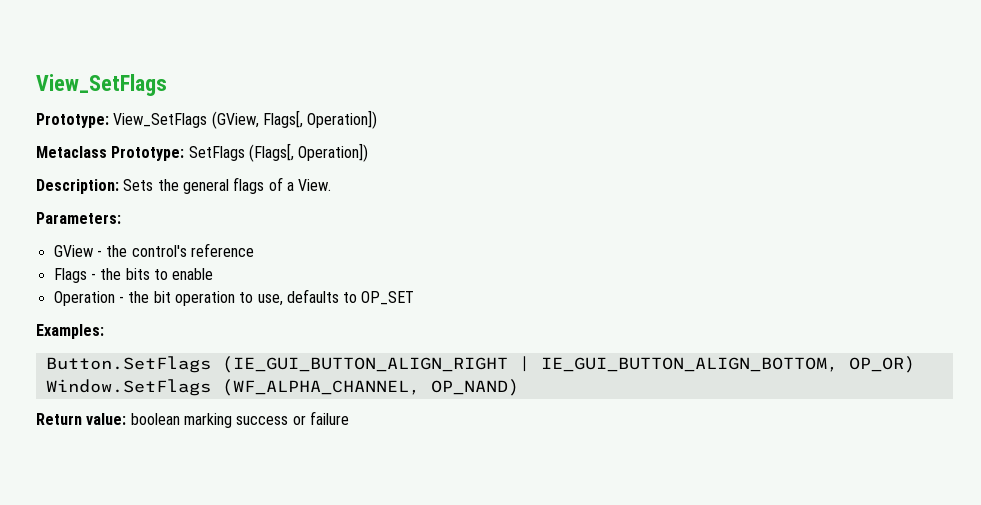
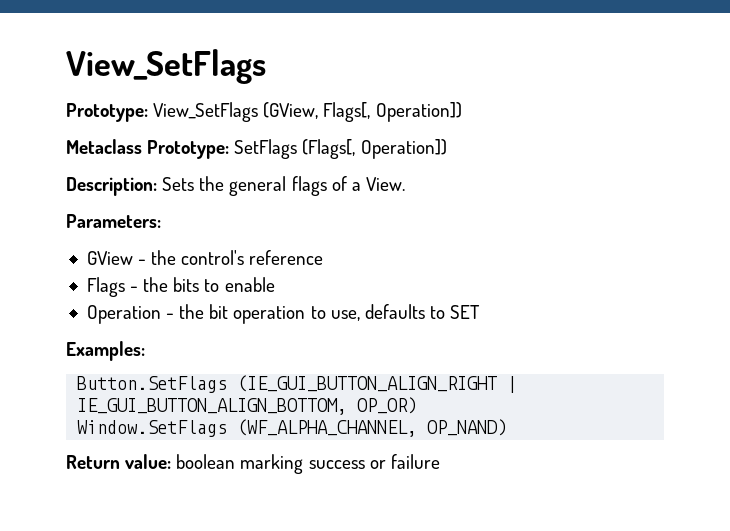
[361,291,415,305] OP_SET -> [450,305,481,319] SET

